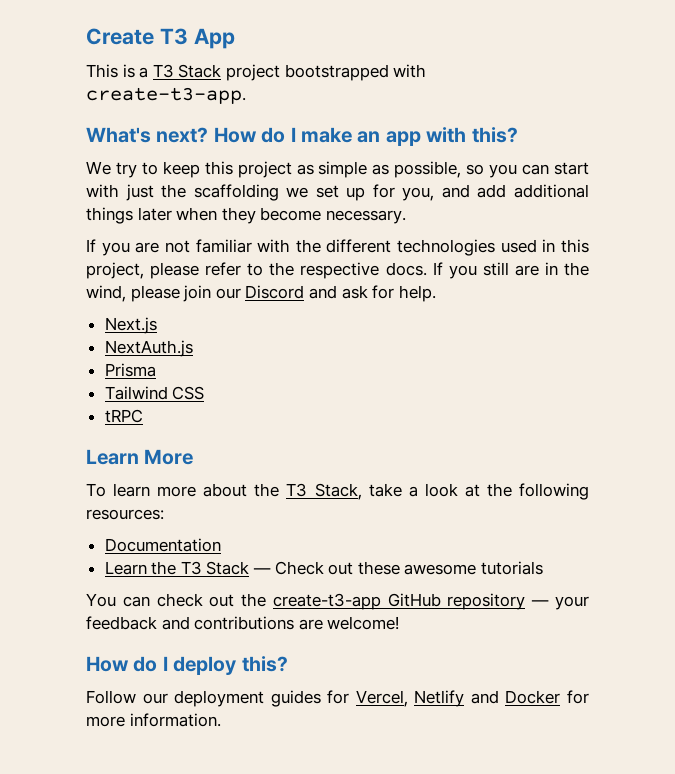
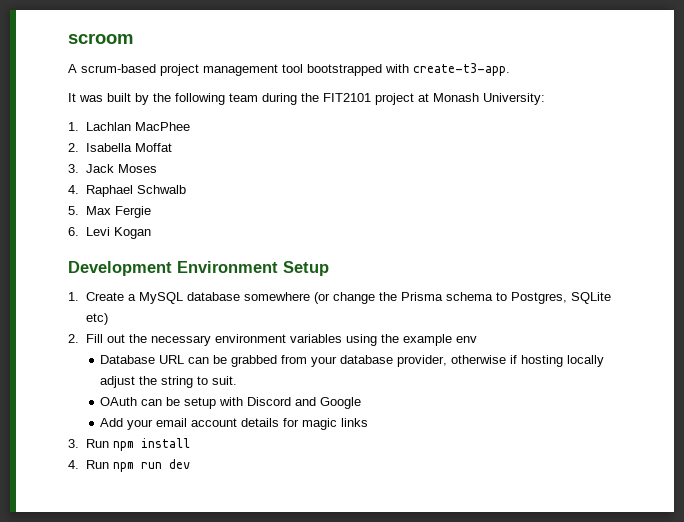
[86,28,235,49] [86,64,427,81] [86,87,246,104] [86,127,518,146] [86,161,589,178] [86,184,589,201] [86,207,406,224] [86,239,589,256] [86,262,589,279] [86,285,436,302] [104,317,157,334] [104,340,193,357] [104,363,156,377] [104,386,205,400] [104,409,143,423] [86,449,194,465] [86,483,589,500] [86,509,164,520] [104,538,221,552] [104,561,544,575] [86,593,589,610] [86,616,400,630] [86,656,288,675] [86,690,589,707] [86,713,221,727] Create T3 App // This is a T3 Stack project bootstrapped with create-t3-app. // What's next? How do I make an app with this? // We try to keep this project as simple as possible, so you can start with just the scaffolding we set up for you, and add additional things later when they become necessary. // If you are not familiar with the different technologies used in this project, please refer to the respective docs. If you still are in the wind, please join our Discord and ask for help. // Next.js // NextAuth.js // Prisma // Tailwind CSS // tRPC // Learn More // To learn more about the T3 Stack, take a look at the following resources: // Documentation // Learn the T3 Stack — Check out these awesome tutorials // You can check out the create-t3-app GitHub repository — your feedback and contributions are welcome! // How do I deploy this? // Follow our deployment guides for Vercel, Netlify and Docker for more information. -> [68,33,133,44] [68,63,510,76] [68,93,545,105] [68,122,191,131] [68,143,173,152] [68,164,158,173] [68,185,187,197] [68,206,152,218] [68,227,152,239] [68,261,329,276] [68,292,612,304] [86,313,109,325] [68,334,478,346] [100,355,605,367] [100,376,238,388] [100,397,362,409] [100,418,369,430] [68,438,191,451] [68,459,191,472] scroom // A scrum-based project management tool bootstrapped with create-t3-app. // It was built by the following team during the FIT2101 project at Monash University: // 1. Lachlan MacPhee // 2. Isabella Moffat // 3. Jack Moses // 4. Raphael Schwalb // 5. Max Fergie // 6. Levi Kogan // Development Environment Setup // 1. Create a MySQL database somewhere (or change the Prisma schema to Postgres, SQLite etc) // 2. Fill out the necessary environment variables using the example env // Database URL can be grabbed from your database provider, otherwise if hosting locally adjust the string to suit. // OAuth can be setup with Discord and Google // Add your email account details for magic links // 3. Run npm install // 4. Run npm run dev

